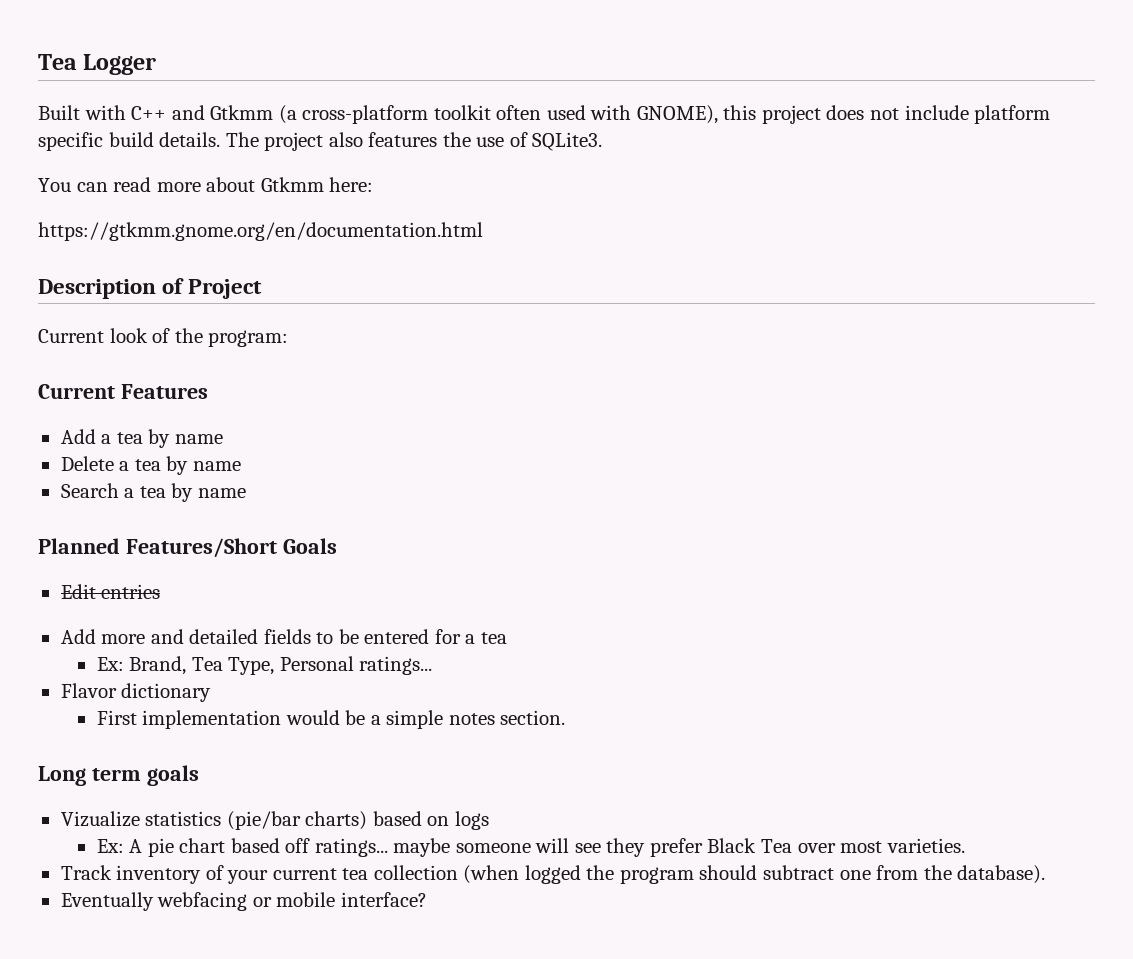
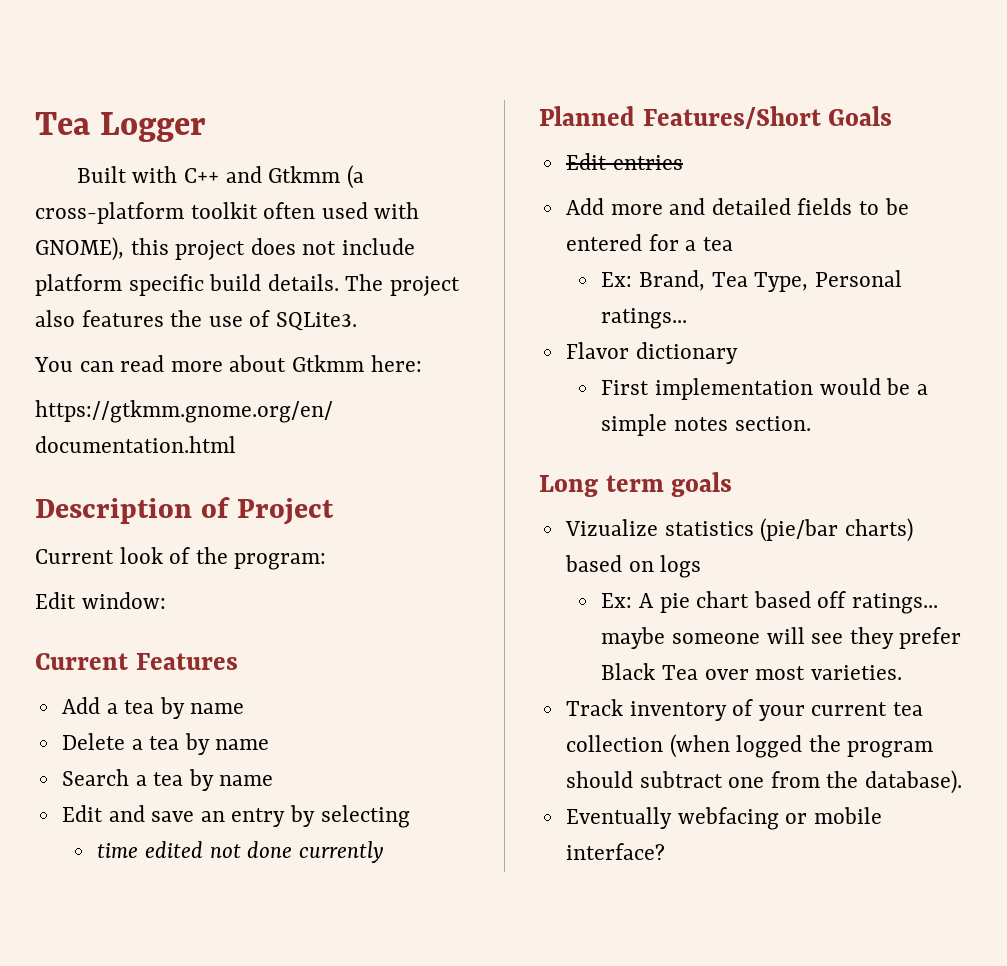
(289, 338) none -> [35,592,166,609] // Edit window:
(246, 493) none -> [61,805,410,828] [97,841,383,863] // Edit and save an entry by selecting // time edited not done currently

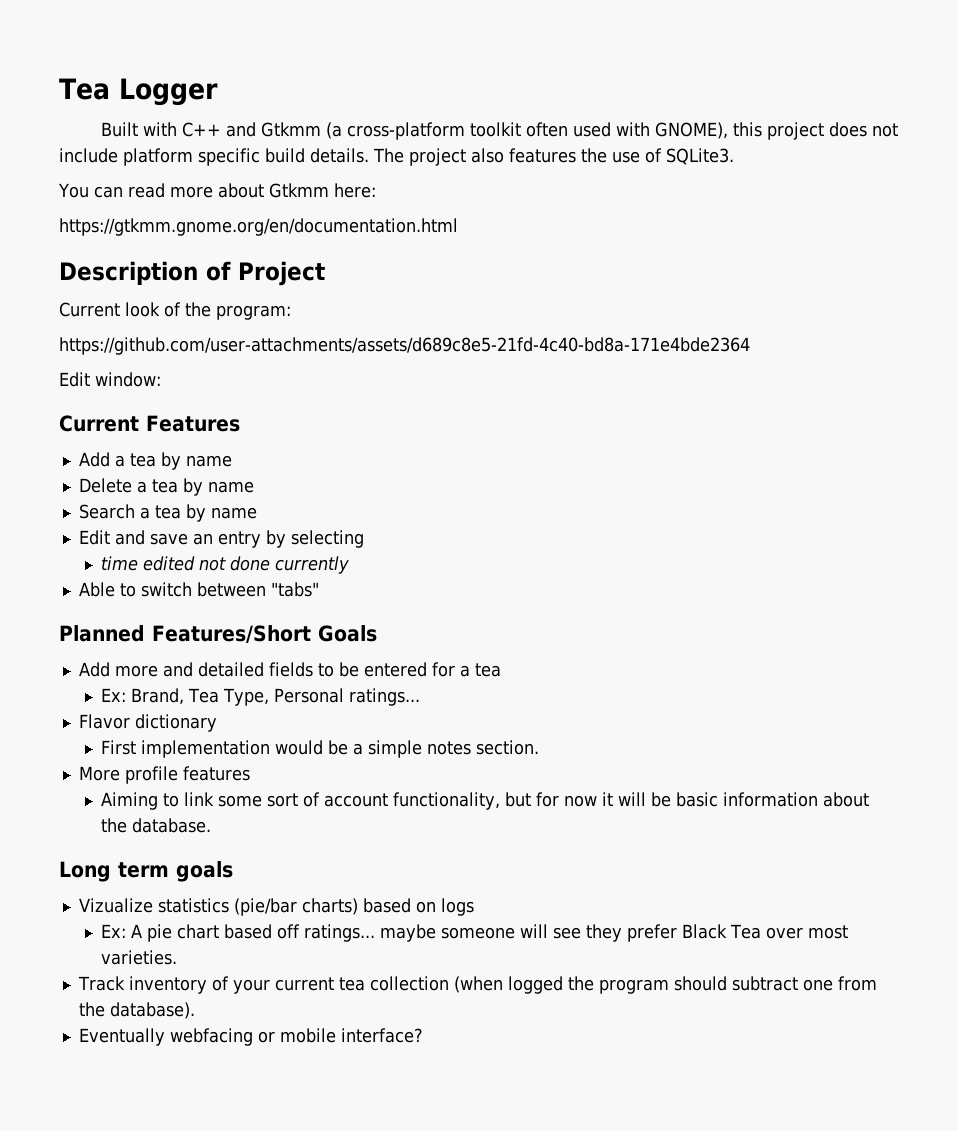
(327, 561) none -> [59,337,750,355] // https://github.com/user-attachments/assets/d689c8e5-21fd-4c40-bd8a-171e4bde2364
(383, 852) none -> [78,582,319,597] // Able to switch between "tabs"
[565,153,683,170] // Edit entries -> (377, 633) none
(811, 423) none -> [78,766,250,784] [100,792,869,810] [100,818,211,833] // More profile features // Aiming to link some sort of account functionality, but for now it will be basic information about the database.

